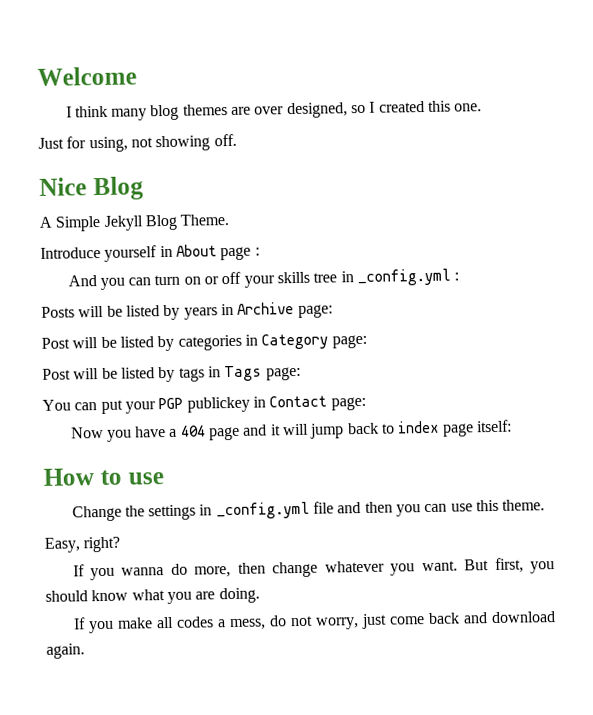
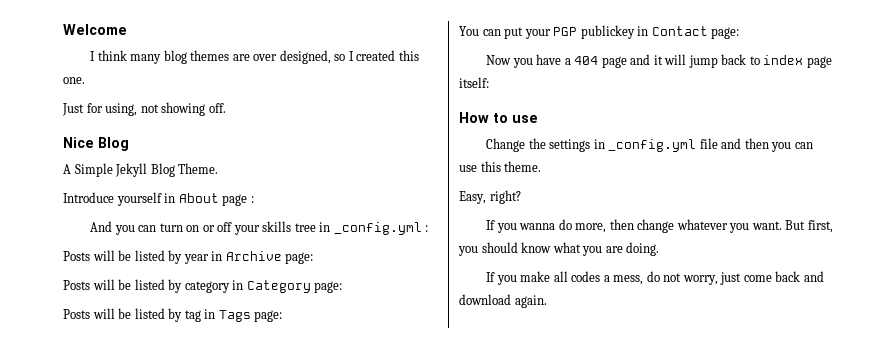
[183,307,218,320] years -> [183,254,209,264] year
[41,334,242,352] Post will be listed by categories -> [63,279,230,293] Posts will be listed by category
[42,366,205,383] Post will be listed by tags -> [63,308,201,322] Posts will be listed by tag

